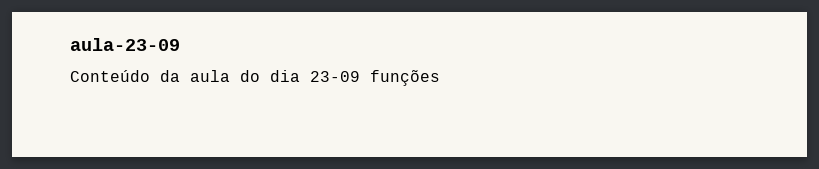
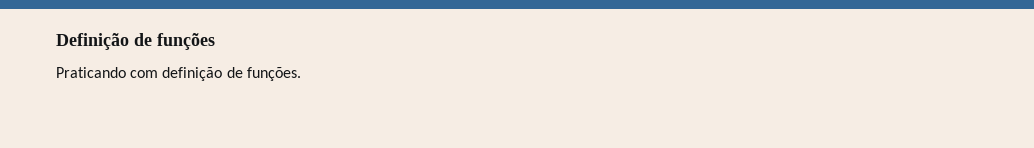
[70,38,180,51] [70,70,440,86] aula-23-09 // Conteúdo da aula do dia 23-09 funções -> [56,33,215,50] [56,67,301,81] Definição de funções // Praticando com definição de funções.

